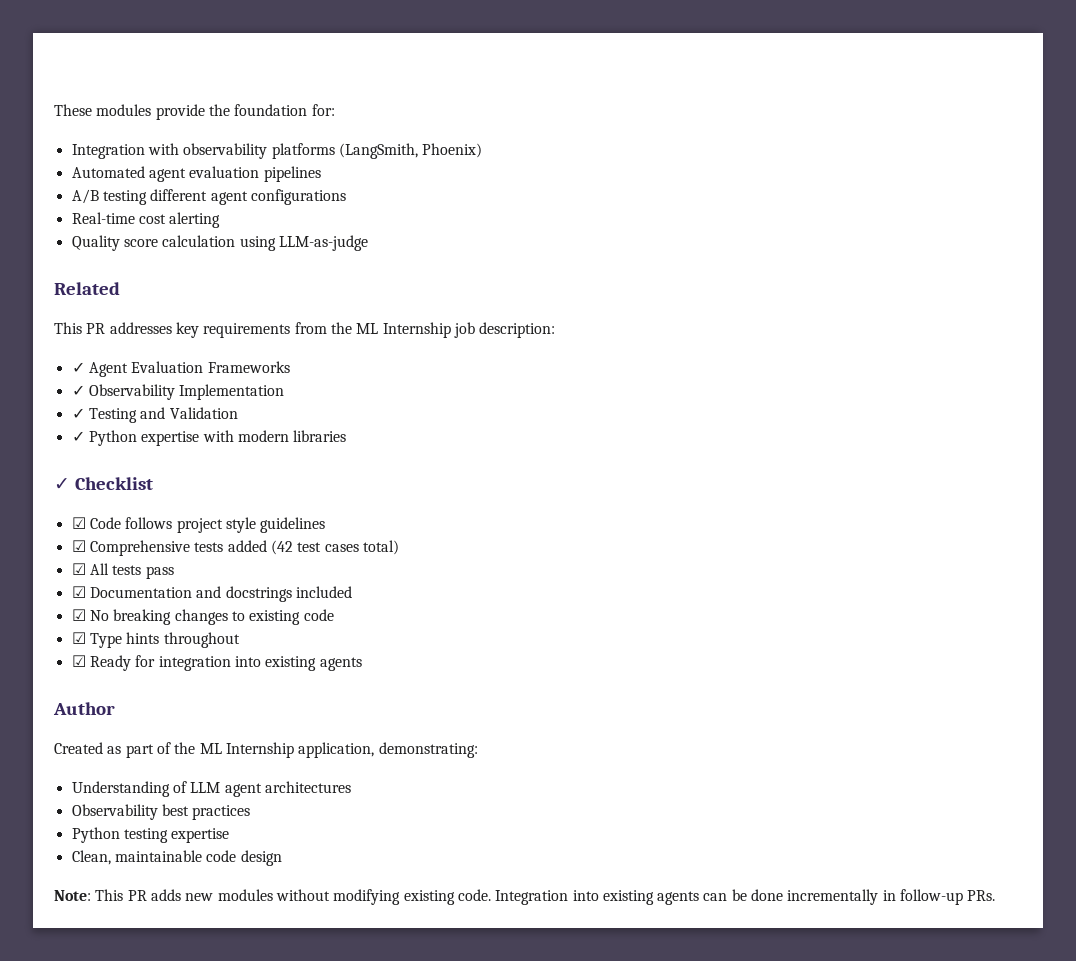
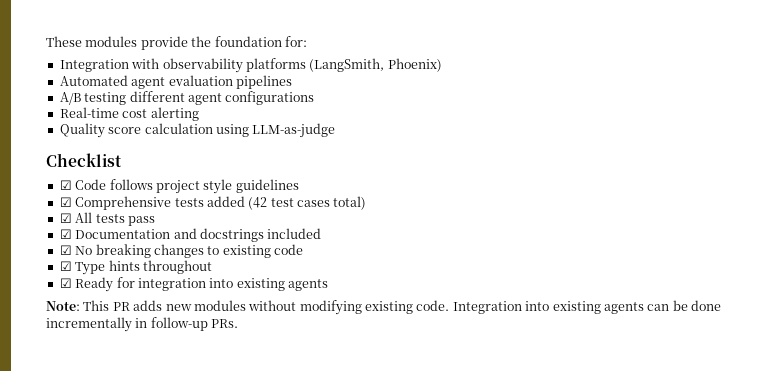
[54,282,120,295] [54,322,556,338] [71,361,290,377] [71,384,285,400] [71,407,238,423] [71,430,347,446] [54,478,70,490] Related // This PR addresses key requirements from the ML Internship job description: // ✓ Agent Evaluation Frameworks // ✓ Observability Implementation // ✓ Testing and Validation // ✓ Python expertise with modern libraries // ✓ -> (336, 130) none
[53,702,115,715] [54,742,478,758] [71,781,351,797] [71,804,251,820] [71,827,230,843] [71,850,282,866] // Author // Created as part of the ML Internship application, demonstrating: // Understanding of LLM agent architectures // Observability best practices // Python testing expertise // Clean, maintainable code design -> (328, 285) none

